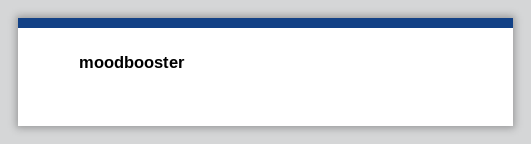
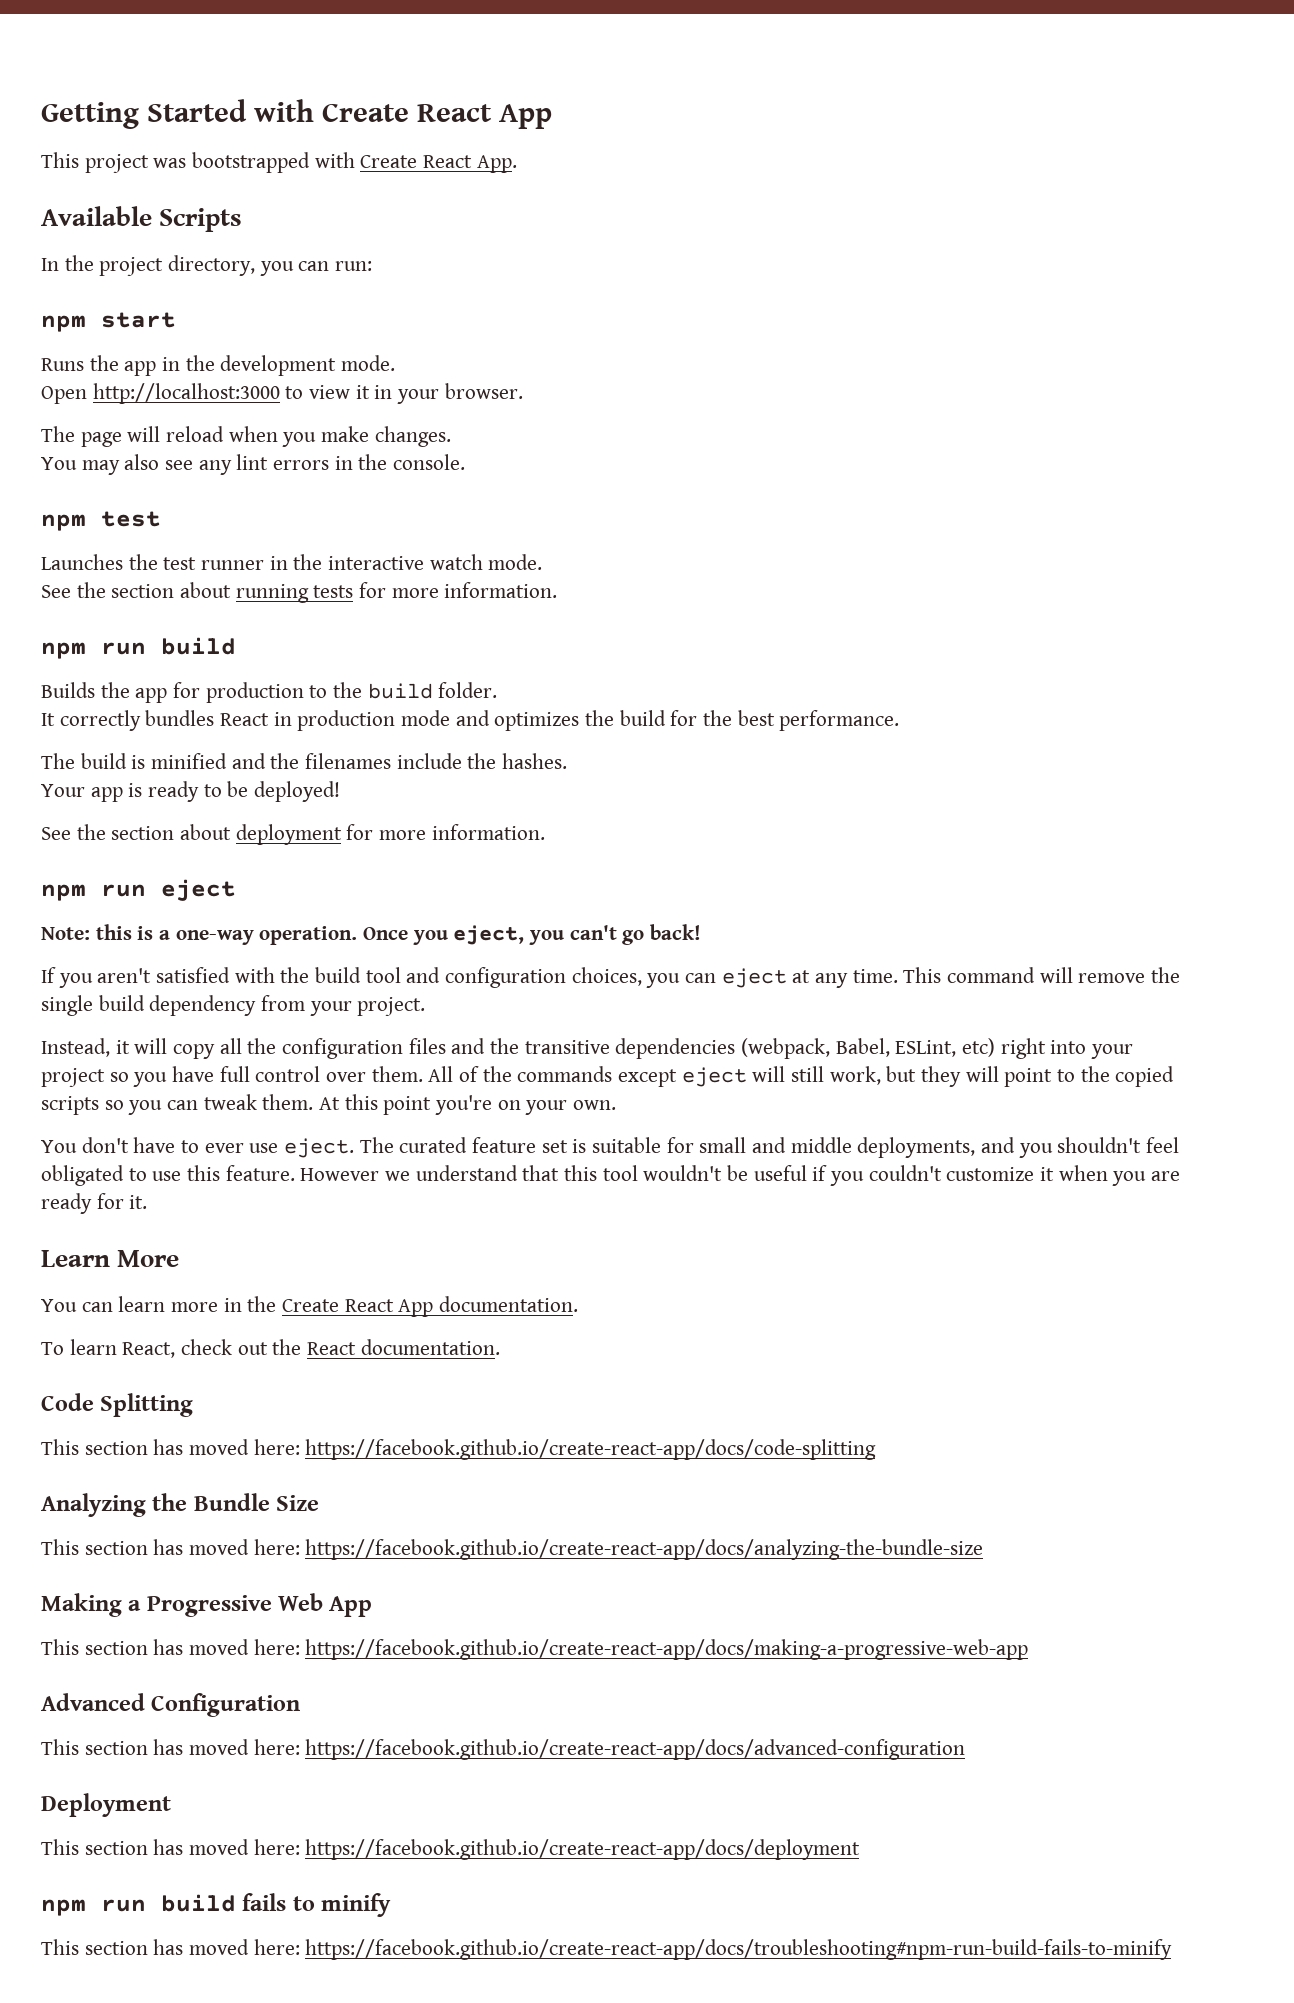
[79,56,185,68] moodbooster -> [41,99,552,129] [41,152,517,173] [41,206,243,232] [41,255,373,276] [41,312,176,332] [41,355,396,376] [41,383,523,404] [41,426,451,447] [41,454,466,475] [41,511,161,531] [41,554,543,570] [41,582,558,603] [41,637,236,659] [41,682,498,703] [41,710,900,731] [41,753,568,769] [41,781,341,802] [41,824,545,845] [41,879,236,901] [41,924,702,945] [41,967,1181,988] [41,995,426,1016] [41,1038,1134,1059] [41,1066,1175,1087] [41,1094,617,1115] [41,1137,1180,1158] [41,1165,1181,1186] [41,1193,148,1214] [41,1250,180,1267] [41,1296,579,1317] [41,1339,500,1358] [41,1393,194,1417] [41,1439,877,1460] [41,1493,320,1517] [41,1539,984,1560] [41,1593,373,1617] [41,1639,1029,1660] [41,1693,301,1717] [41,1739,966,1760] [41,1793,171,1817] [41,1839,861,1860] [41,1893,392,1917] [41,1939,1173,1960] Getting Started with Create React App // This project was bootstrapped with Create React App. // Available Scripts // In the project directory, you can run: // npm start // Runs the app in the development mode. // Open http://localhost:3000 to view it in your browser. // The page will reload when you make changes. // You may also see any lint errors in the console. // npm test // Launches the test runner in the interactive watch mode. // See the section about running tests for more information. // npm run build // Builds the app for production to the build folder. // It correctly bundles React in production mode and optimizes the build for the best performance. // The build is minified and the filenames include the hashes. // Your app is ready to be deployed! // See the section about deployment for more information. // npm run eject // Note: this is a one-way operation. Once you eject, you can't go back! // If you aren't satisfied with the build tool and configuration choices, you can eject at any time. This command will remove the single build dependency from your project. // Instead, it will copy all the configuration files and the transitive dependencies (webpack, Babel, ESLint, etc) right into your project so you have full control over them. All of the commands except eject will still work, but they will point to the copied scripts so you can tweak them. At this point you're on your own. // You don't have to ever use eject. The curated feature set is suitable for small and middle deployments, and you shouldn't feel obligated to use this feature. However we understand that this tool wouldn't be useful if you couldn't customize it when you are ready for it. // Learn More // You can learn more in the Create React App documentation. // To learn React, check out the React documentation. // Code Splitting // This section has moved here: https://facebook.github.io/create-react-app/docs/code-splitting // Analyzing the Bundle Size // This section has moved here: https://facebook.github.io/create-react-app/docs/analyzing-the-bundle-size // Making a Progressive Web App // This section has moved here: https://facebook.github.io/create-react-app/docs/making-a-progressive-web-app // Advanced Configuration // This section has moved here: https://facebook.github.io/create-react-app/docs/advanced-configuration // Deployment // This section has moved here: https://facebook.github.io/create-react-app/docs/deployment // npm run build fails to minify // This section has moved here: https://facebook.github.io/create-react-app/docs/troubleshooting#npm-run-build-fails-to-minify

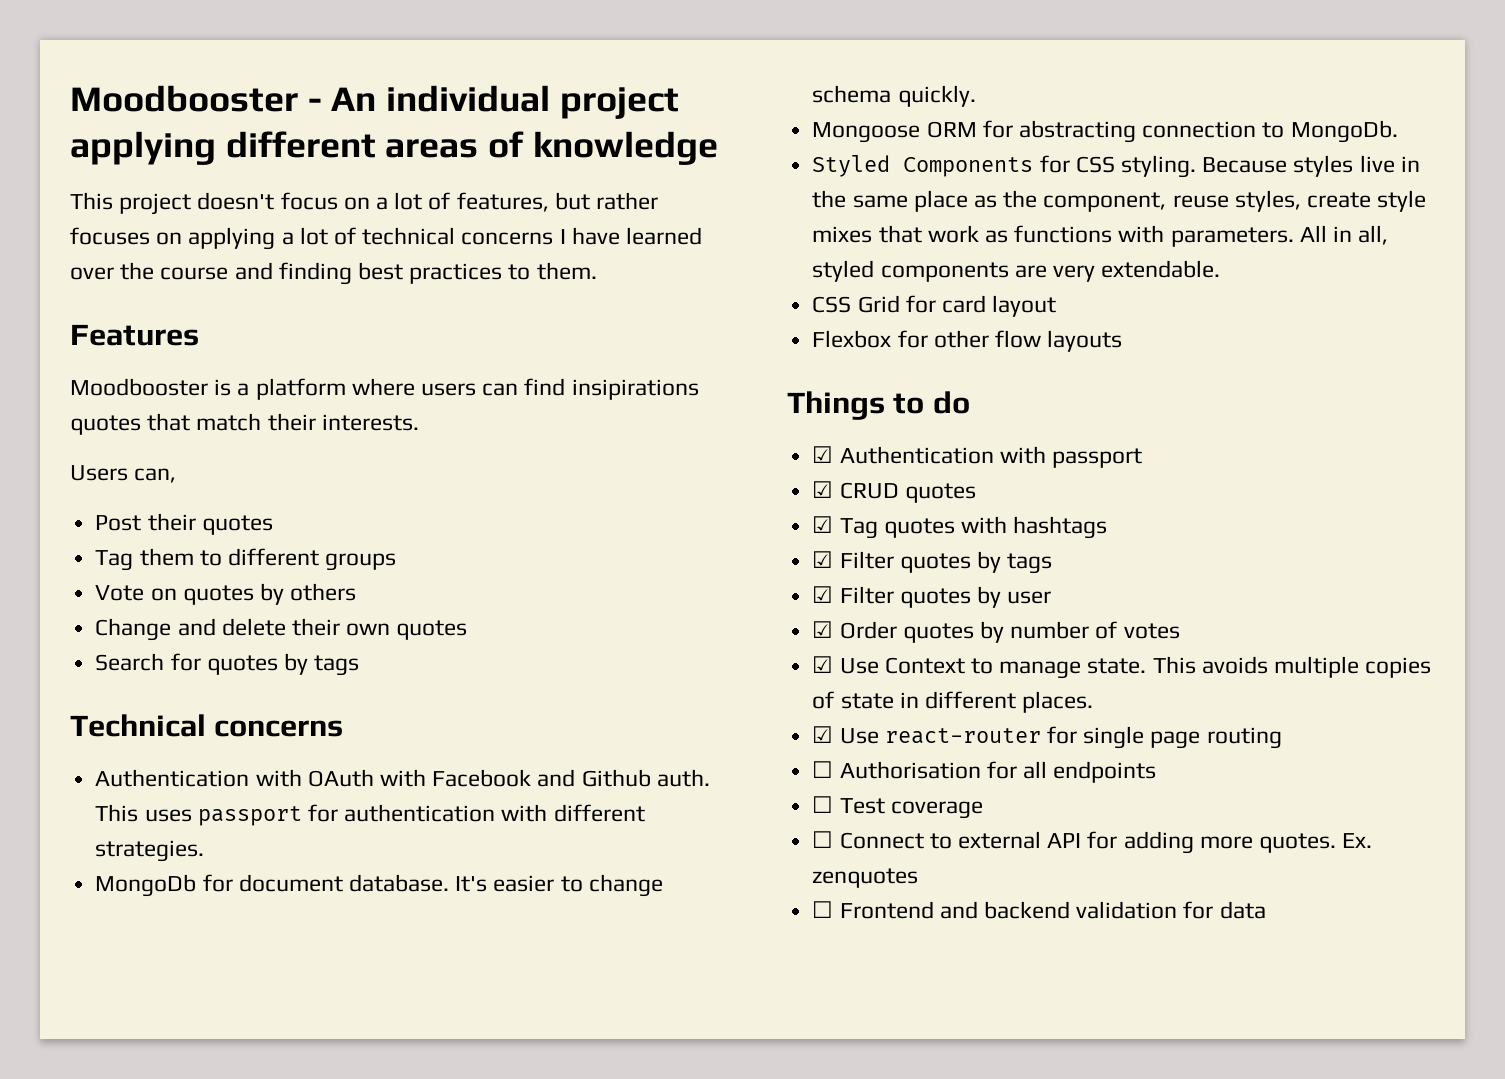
[41,99,552,129] [41,152,517,173] [41,206,243,232] [41,255,373,276] [41,312,176,332] [41,355,396,376] [41,383,523,404] [41,426,451,447] [41,454,466,475] [41,511,161,531] [41,554,543,570] [41,582,558,603] [41,637,236,659] [41,682,498,703] [41,710,900,731] [41,753,568,769] [41,781,341,802] [41,824,545,845] [41,879,236,901] [41,924,702,945] [41,967,1181,988] [41,995,426,1016] [41,1038,1134,1059] [41,1066,1175,1087] [41,1094,617,1115] [41,1137,1180,1158] [41,1165,1181,1186] [41,1193,148,1214] [41,1250,180,1267] [41,1296,579,1317] [41,1339,500,1358] [41,1393,194,1417] [41,1439,877,1460] [41,1493,320,1517] [41,1539,984,1560] [41,1593,373,1617] [41,1639,1029,1660] [41,1693,301,1717] [41,1739,966,1760] [41,1793,171,1817] [41,1839,861,1860] [41,1893,392,1917] [41,1939,1173,1960] Getting Started with Create React App // This project was bootstrapped with Create React App. // Available Scripts // In the project directory, you can run: // npm start // Runs the app in the development mode. // Open http://localhost:3000 to view it in your browser. // The page will reload when you make changes. // You may also see any lint errors in the console. // npm test // Launches the test runner in the interactive watch mode. // See the section about running tests for more information. // npm run build // Builds the app for production to the build folder. // It correctly bundles React in production mode and optimizes the build for the best performance. // The build is minified and the filenames include the hashes. // Your app is ready to be deployed! // See the section about deployment for more information. // npm run eject // Note: this is a one-way operation. Once you eject, you can't go back! // If you aren't satisfied with the build tool and configuration choices, you can eject at any time. This command will remove the single build dependency from your project. // Instead, it will copy all the configuration files and the transitive dependencies (webpack, Babel, ESLint, etc) right into your project so you have full control over them. All of the commands except eject will still work, but they will point to the copied scripts so you can tweak them. At this point you're on your own. // You don't have to ever use eject. The curated feature set is suitable for small and middle deployments, and you shouldn't feel obligated to use this feature. However we understand that this tool wouldn't be useful if you couldn't customize it when you are ready for it. // Learn More // You can learn more in the Create React App documentation. // To learn React, check out the React documentation. // Code Splitting // This section has moved here: https://facebook.github.io/create-react-app/docs/code-splitting // Analyzing the Bundle Size // This section has moved here: https://facebook.github.io/create-react-app/docs/analyzing-the-bundle-size // Making a Progressive Web App // This section has moved here: https://facebook.github.io/create-react-app/docs/making-a-progressive-web-app // Advanced Configuration // This section has moved here: https://facebook.github.io/create-react-app/docs/advanced-configuration // Deployment // This section has moved here: https://facebook.github.io/create-react-app/docs/deployment // npm run build fails to minify // This section has moved here: https://facebook.github.io/create-react-app/docs/troubleshooting#npm-run-build-fails-to-minify -> [70,85,679,119] [70,131,718,165] [70,192,659,215] [70,227,703,250] [70,262,597,285] [70,324,199,346] [70,378,699,400] [70,413,419,435] [70,465,177,483] [95,513,273,535] [95,548,397,571] [95,583,357,605] [95,618,468,641] [95,653,360,676] [70,714,344,737] [95,769,710,787] [95,804,645,826] [95,840,205,862] [95,874,663,897] [812,85,976,107] [812,120,1398,143] [812,155,1420,178] [812,190,1427,212] [812,225,1389,247] [812,260,1221,282] [812,295,1057,317] [812,330,1123,352] [787,391,970,420] [812,446,1142,468] [812,481,976,503] [812,516,1108,539] [812,551,1053,574] [812,586,1052,608] [812,621,1180,643] [812,656,1432,679] [812,691,1094,713] [812,726,1282,749] [812,761,1157,783] [812,796,983,819] [812,831,1373,854] [812,868,919,888] [812,901,1266,919] Moodbooster - An individual project applying different areas of knowledge // This project doesn't focus on a lot of features, but rather focuses on applying a lot of technical concerns I have learned over the course and finding best practices to them. // Features // Moodbooster is a platform where users can find insipirations quotes that match their interests. // Users can, // Post their quotes // Tag them to different groups // Vote on quotes by others // Change and delete their own quotes // Search for quotes by tags // Technical concerns // Authentication with OAuth with Facebook and Github auth. This uses passport for authentication with different strategies. // MongoDb for document database. It's easier to change schema quickly. // Mongoose ORM for abstracting connection to MongoDb. // Styled Components for CSS styling. Because styles live in the same place as the component, reuse styles, create style mixes that work as functions with parameters. All in all, styled components are very extendable. // CSS Grid for card layout // Flexbox for other flow layouts // Things to do // ☑ Authentication with passport // ☑ CRUD quotes // ☑ Tag quotes with hashtags // ☑ Filter quotes by tags // ☑ Filter quotes by user // ☑ Order quotes by number of votes // ☑ Use Context to manage state. This avoids multiple copies of state in different places. // ☑ Use react-router for single page routing // ☐ Authorisation for all endpoints // ☐ Test coverage // ☐ Connect to external API for adding more quotes. Ex. zenquotes // ☐ Frontend and backend validation for data

